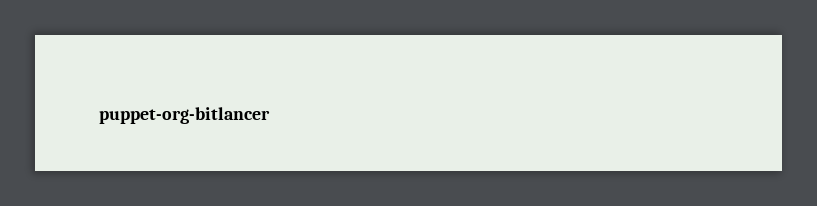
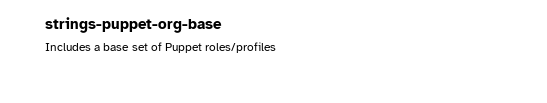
[99,107,270,124] puppet-org-bitlancer -> [45,17,222,33] [45,42,277,53] strings-puppet-org-base // Includes a base set of Puppet roles/profiles

